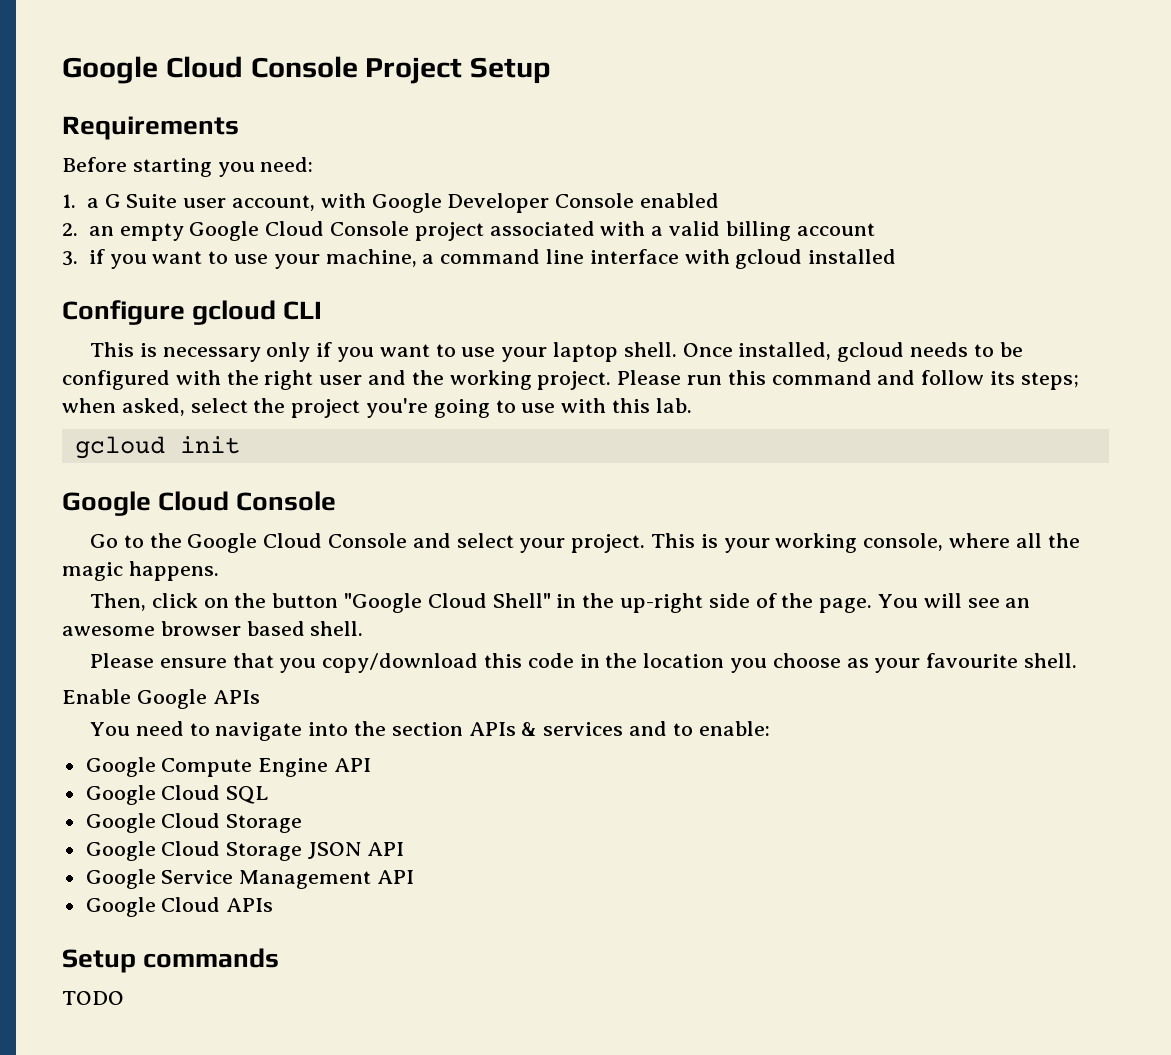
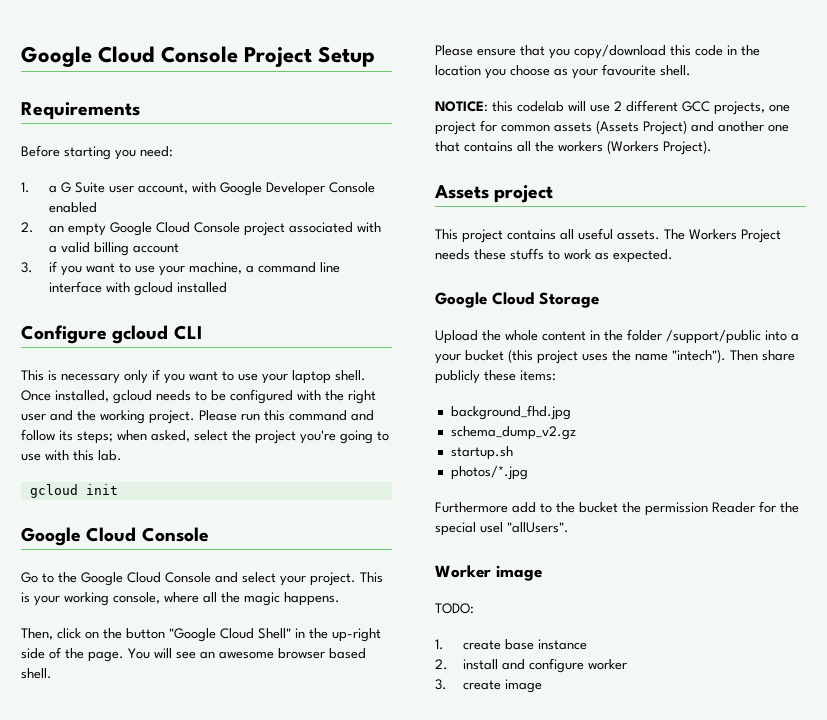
[62,689,260,709] [89,721,770,741] [85,757,372,777] [85,785,269,805] [85,813,303,833] [85,841,404,861] [85,869,415,889] [85,897,274,917] [62,948,280,973] [62,991,124,1005] Enable Google APIs // You need to navigate into the section APIs & services and to enable: // Google Compute Engine API // Google Cloud SQL // Google Cloud Storage // Google Cloud Storage JSON API // Google Service Management API // Google Cloud APIs // Setup commands // TODO -> [435,100,790,115] [435,120,789,135] [435,140,712,155] [434,185,554,203] [435,228,781,243] [435,248,673,263] [435,292,599,308] [435,329,799,344] [435,349,795,364] [435,370,556,384] [450,405,571,420] [450,426,576,440] [450,446,513,460] [450,466,528,480] [435,501,799,516] [435,522,569,536] [435,565,542,581] [435,603,474,614] [435,639,587,650] [435,658,627,673] [435,679,542,693] NOTICE: this codelab will use 2 different GCC projects, one project for common assets (Assets Project) and another one that contains all the workers (Workers Project). // Assets project // This project contains all useful assets. The Workers Project needs these stuffs to work as expected. // Google Cloud Storage // Upload the whole content in the folder /support/public into a your bucket (this project uses the name "intech"). Then share publicly these items: // background_fhd.jpg // schema_dump_v2.gz // startup.sh // photos/*.jpg // Furthermore add to the bucket the permission Reader for the special usel "allUsers". // Worker image // TODO: // 1. create base instance // 2. install and configure worker // 3. create image

